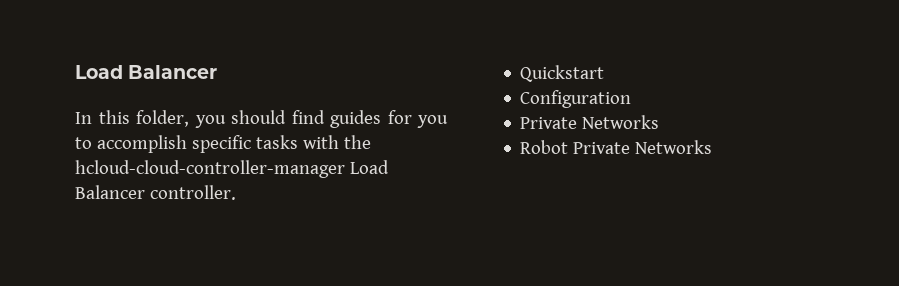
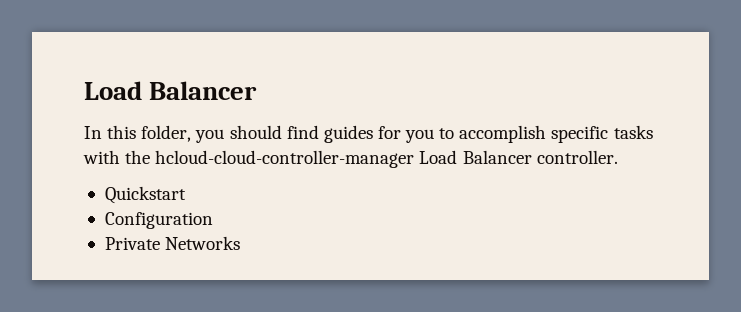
[520,140,713,154] // Robot Private Networks -> (241, 243) none

